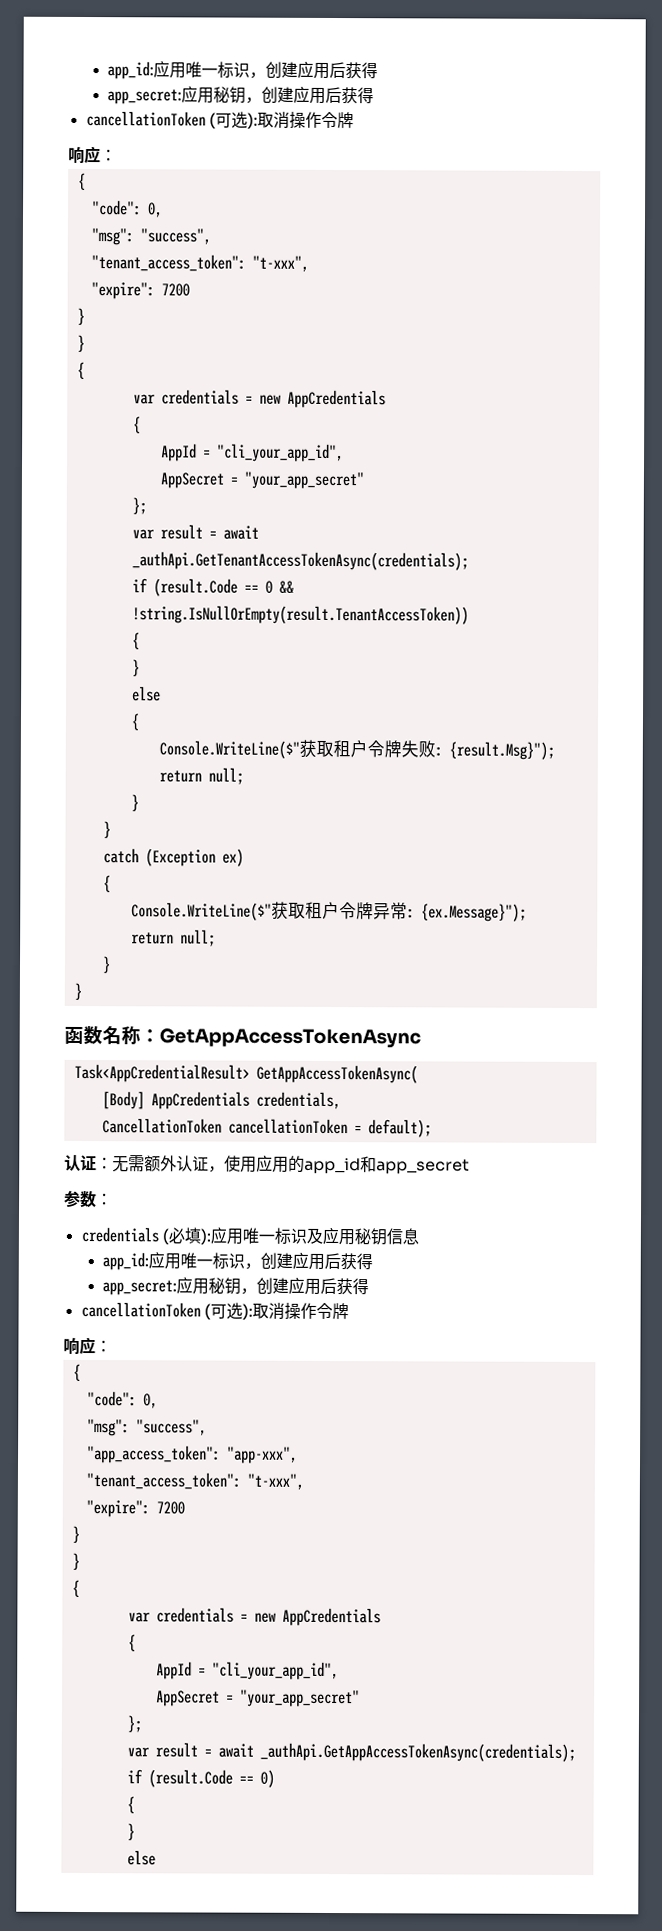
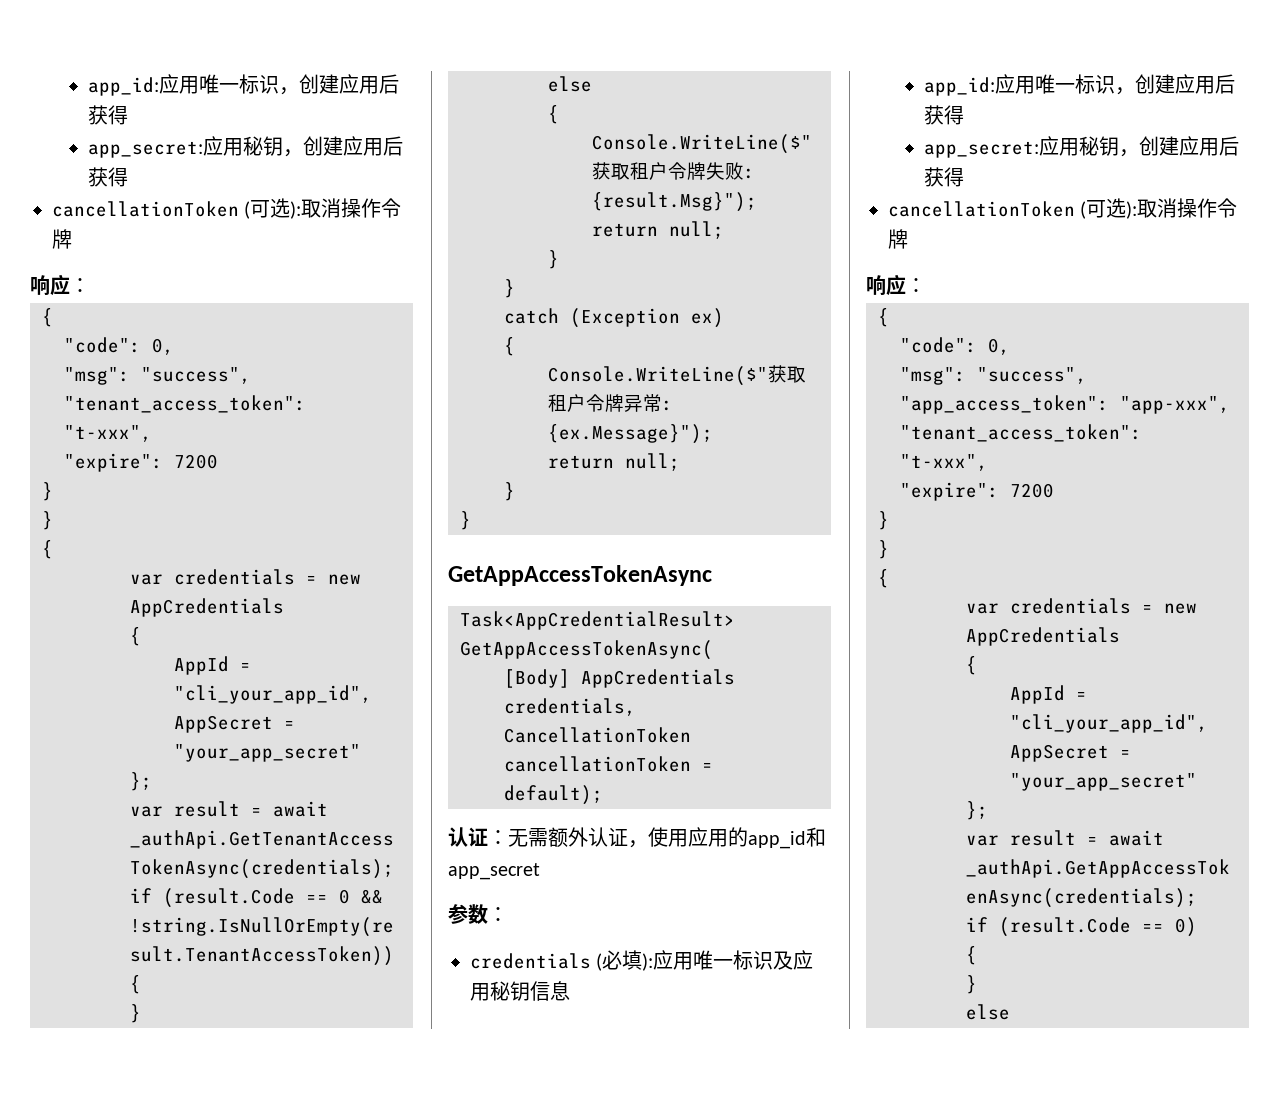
[64,1026,160,1046] 函数名称： -> (471, 520) none

